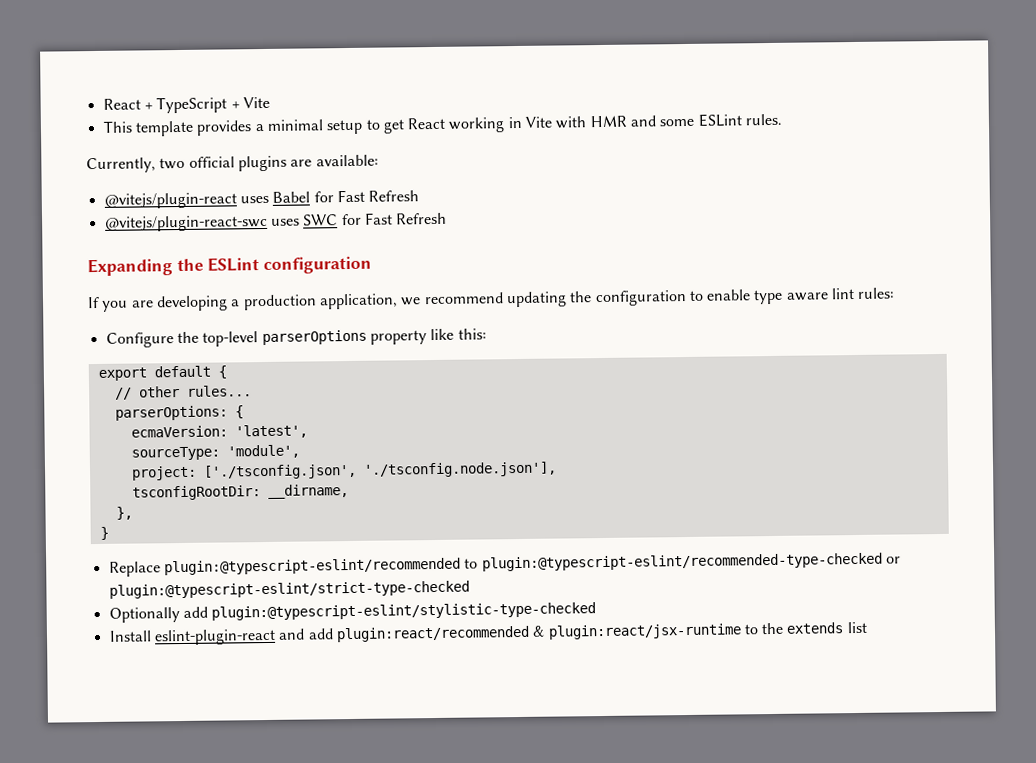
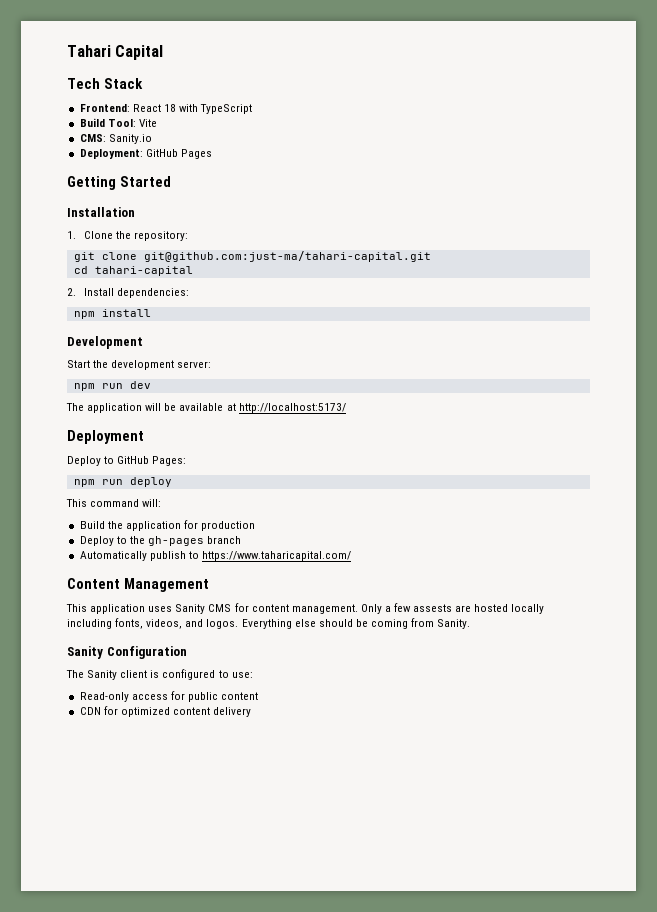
[102,98,153,110] React + -> [67,45,164,60] [67,78,143,89] [79,104,198,112] Tahari Capital // Tech Stack // Frontend: React 18 with
[230,101,240,109] + -> [79,118,136,127] // Build Tool:
[102,113,783,137] [86,154,379,174] [103,189,420,209] [104,212,448,232] [87,255,373,277] [87,287,896,312] [105,328,487,348] [97,365,227,381] [114,385,252,400] [114,405,244,421] [130,424,308,439] [130,444,300,461] [130,461,557,481] [131,484,349,501] [115,506,133,520] [99,526,109,540] [108,552,901,577] [108,580,470,599] [108,602,597,623] [108,621,868,646] This template provides a minimal setup to get React working in Vite with HMR and some ESLint rules. // Currently, two official plugins are available: // @vitejs/plugin-react uses Babel for Fast Refresh // @vitejs/plugin-react-swc uses SWC for Fast Refresh // Expanding the ESLint configuration // If you are developing a production application, we recommend updating the configuration to enable type aware lint rules: // Configure the top-level parserOptions property like this: // export default { // // other rules... // parserOptions: { // ecmaVersion: 'latest', // sourceType: 'module', // project: ['./tsconfig.json', './tsconfig.node.json'], // tsconfigRootDir: __dirname, // }, // } // Replace plugin:@typescript-eslint/recommended to plugin:@typescript-eslint/recommended-type-checked or plugin:@typescript-eslint/strict-type-checked // Optionally add plugin:@typescript-eslint/stylistic-type-checked // Install eslint-plugin-react and add plugin:react/recommended & plugin:react/jsx-runtime to the extends list -> [79,134,152,144] [79,149,212,159] [67,176,171,190] [67,207,135,217] [67,231,189,241] [73,251,431,262] [73,266,193,276] [67,288,190,298] [73,309,151,319] [67,336,143,349] [67,360,212,370] [73,381,151,391] [66,403,346,413] [67,430,144,444] [67,456,187,466] [73,477,172,487] [66,499,162,507] [79,520,256,531] [79,536,242,546] [79,551,351,561] [67,578,209,592] [66,603,545,614] [67,618,471,629] [67,646,187,659] [66,669,253,680] [79,691,259,702] [79,706,252,717] CMS: Sanity.io // Deployment: GitHub Pages // Getting Started // Installation // 1. Clone the repository: // git clone git@github.com:just-ma/tahari-capital.git // cd tahari-capital // 2. Install dependencies: // npm install // Development // Start the development server: // npm run dev // The application will be available at http://localhost:5173/ // Deployment // Deploy to GitHub Pages: // npm run deploy // This command will: // Build the application for production // Deploy to the gh-pages branch // Automatically publish to https://www.taharicapital.com/ // Content Management // This application uses Sanity CMS for content management. Only a few assests are hosted locally including fonts, videos, and logos. Everything else should be coming from Sanity. // Sanity Configuration // The Sanity client is configured to use: // Read-only access for public content // CDN for optimized content delivery

